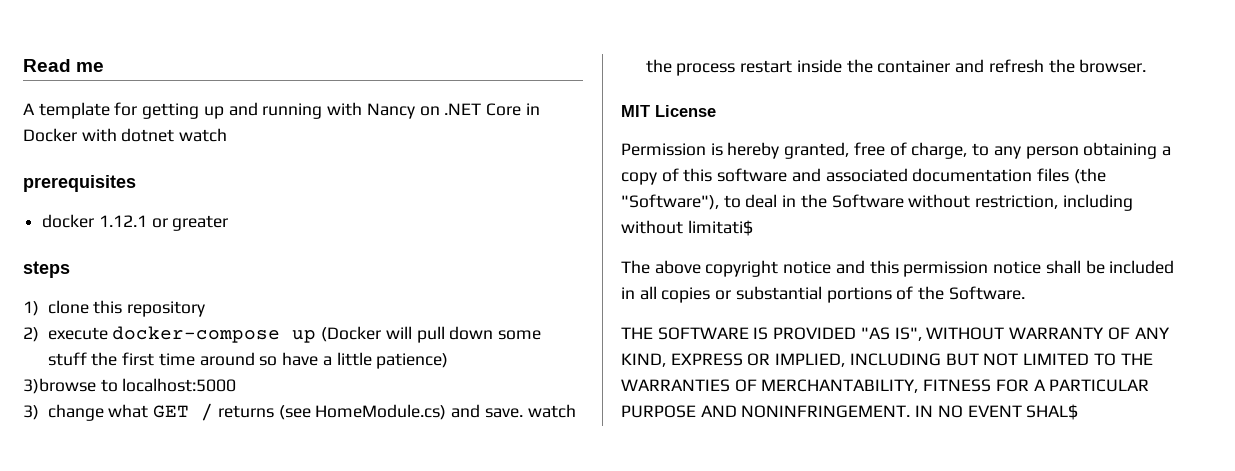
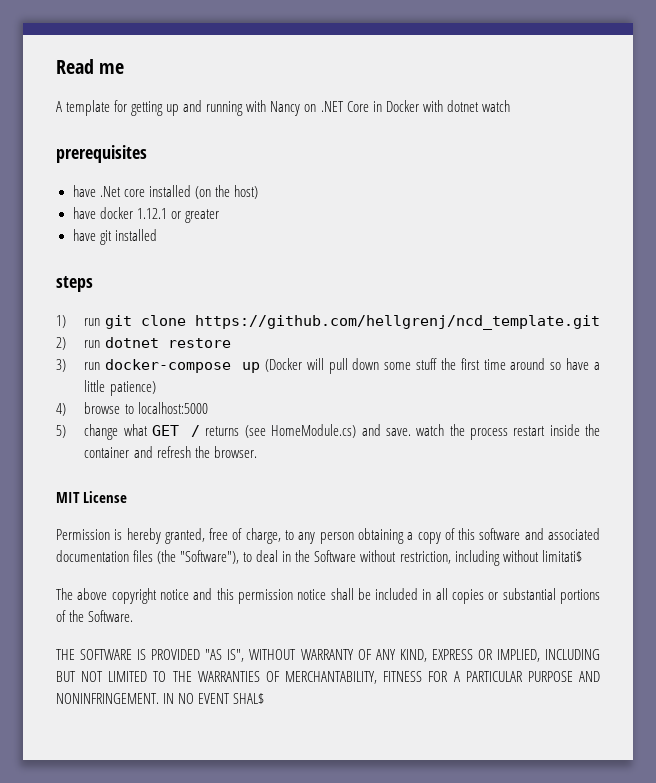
(136, 183) none -> [72,185,258,199] [72,207,96,219] have .Net core installed (on the host) // have
(229, 223) none -> [72,229,157,245] // have git installed
[47,300,206,317] [23,327,108,342] clone this repository // 2) execute -> [84,315,600,330] [56,337,231,350] [56,359,101,372] run git clone https://github.com/hellgrenj/ncd_template.git // 2) run dotnet restore // 3) run
[23,378,96,394] 3)browse -> [56,402,121,416] 4) browse
[23,405,39,420] 3) -> [56,425,66,438] 5)

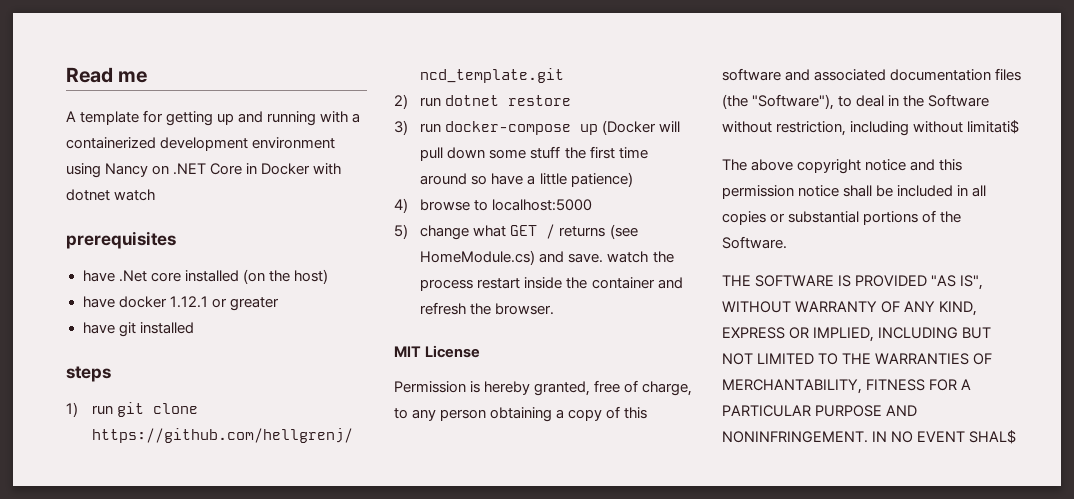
(267, 106) none -> [352,113,361,123] [66,137,336,151] [66,163,101,178] a containerized development environment using

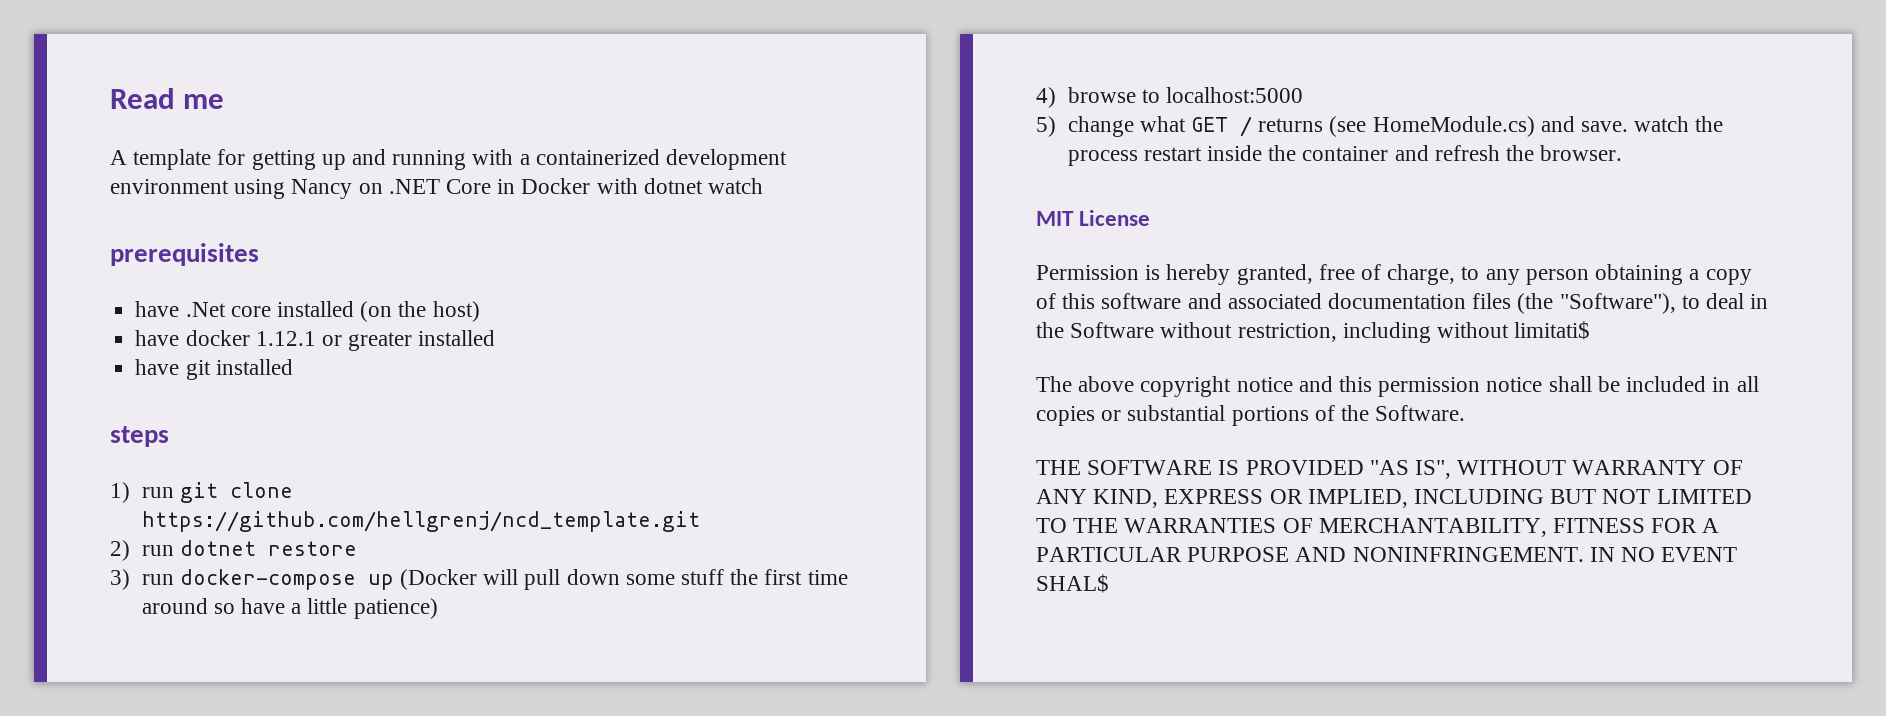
(279, 304) none -> [418,330,496,346] installed

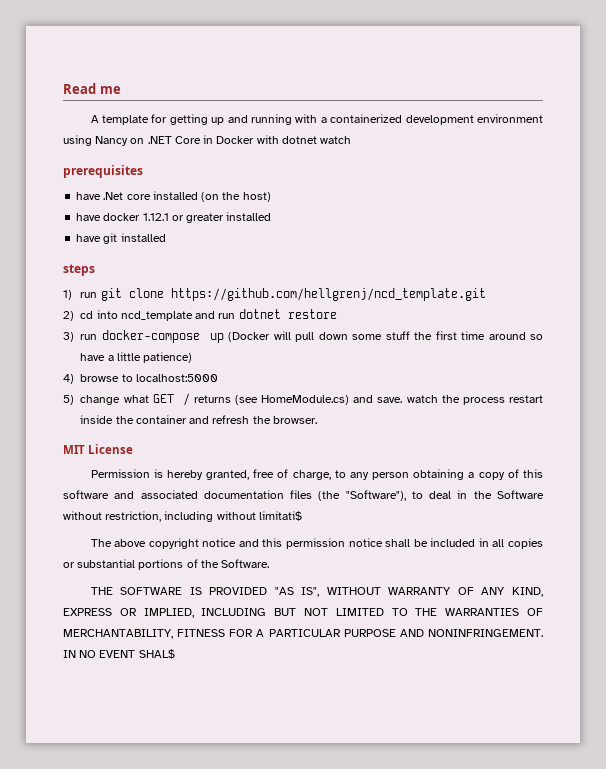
(130, 550) none -> [80,310,216,321] cd into ncd_template and

